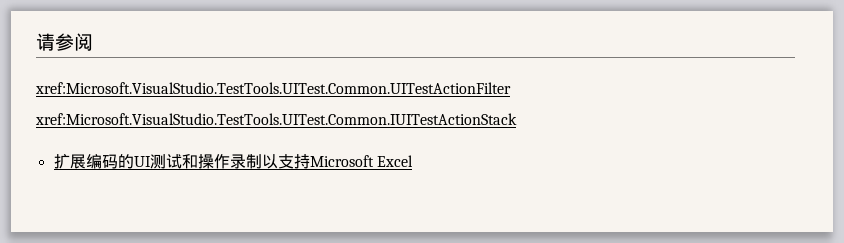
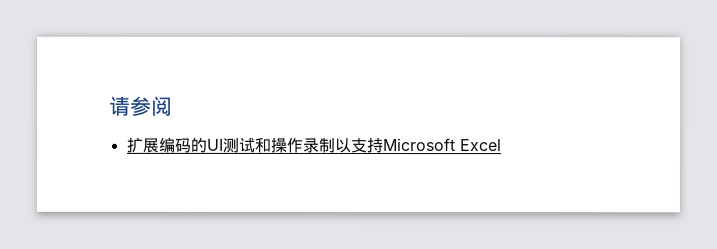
[35,82,511,94] [35,113,517,125] // xref:Microsoft.VisualStudio.TestTools.UITest.Common.UITestActionFilter // xref:Microsoft.VisualStudio.TestTools.UITest.Common.IUITestActionStack -> (173, 105) none

